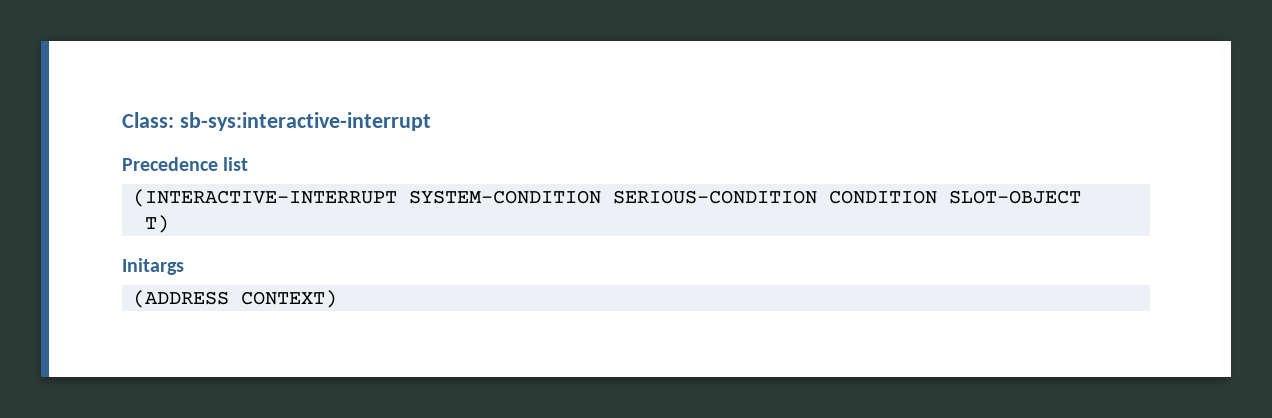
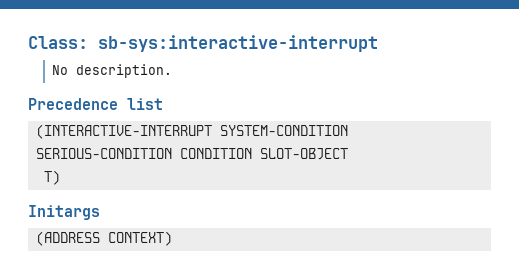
(431, 121) none -> [51,64,172,78] // No description.

